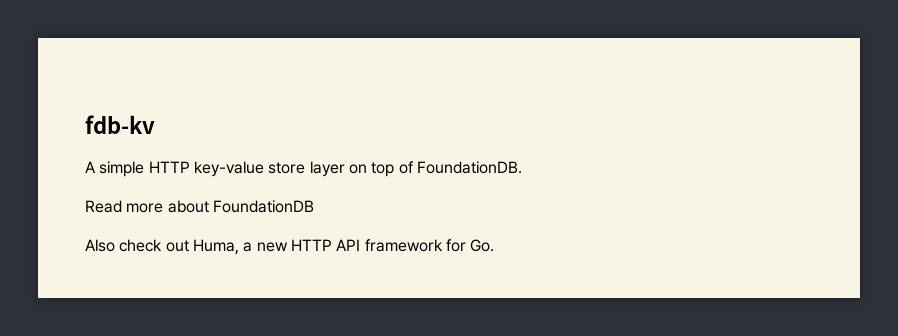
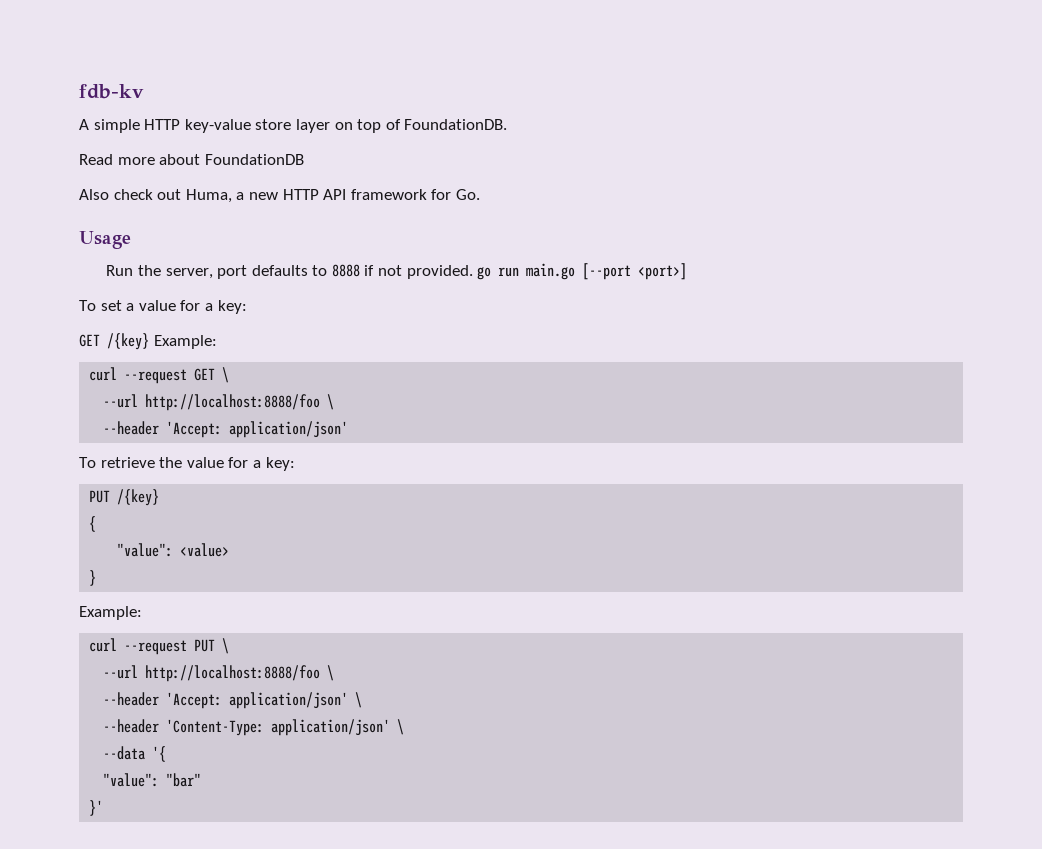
(495, 245) none -> [79,231,131,249] [106,263,688,280] [79,300,247,314] [79,333,217,350] [89,367,230,384] [103,394,335,411] [103,421,349,438] [79,457,295,471] [89,489,160,506] [89,516,97,532] [117,543,230,557] [89,570,97,586] [79,606,142,620] [89,638,230,655] [103,665,335,682] [103,692,363,709] [103,719,405,736] [103,746,167,762] [103,773,202,787] [89,800,104,816] // Usage // Run the server, port defaults to 8888 if not provided. go run main.go [--port <port>] // To set a value for a key: // GET /{key} Example: // curl --request GET \ // --url http://localhost:8888/foo \ // --header 'Accept: application/json' // To retrieve the value for a key: // PUT /{key} // { // "value": <value> // } // Example: // curl --request PUT \ // --url http://localhost:8888/foo \ // --header 'Accept: application/json' \ // --header 'Content-Type: application/json' \ // --data '{ // "value": "bar" // }'

